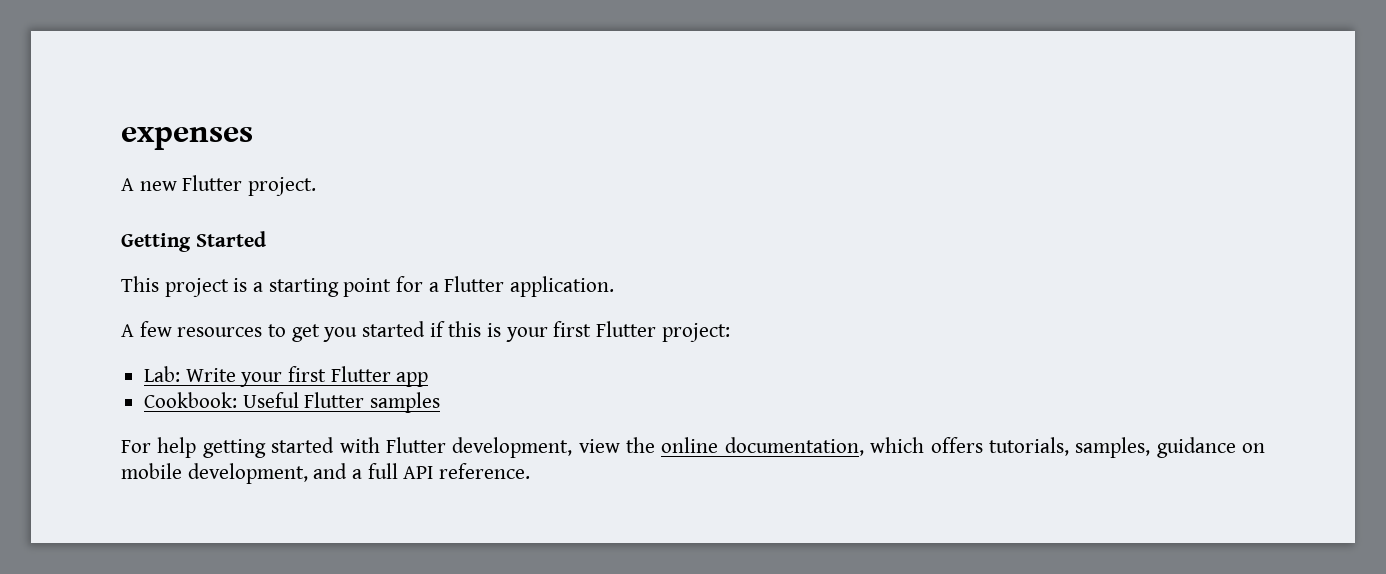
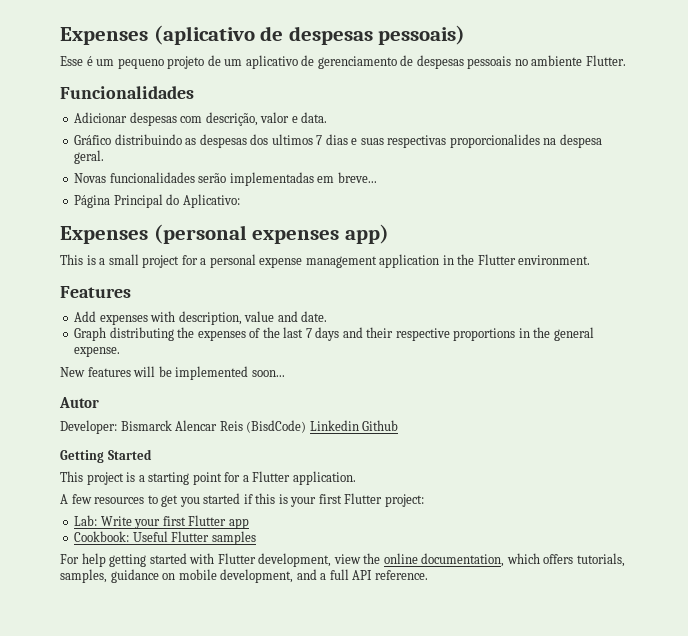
[121,127,253,150] [121,175,317,196] expenses // A new Flutter project. -> [60,25,466,45] [60,55,626,69] [60,86,194,99] [74,112,328,126] [74,134,602,148] [74,150,105,164] [74,172,377,186] [74,194,240,208] [60,224,389,244] [60,254,591,268] [60,286,131,298] [74,311,328,325] [74,327,594,341] [74,346,121,357] [60,366,285,380] [59,397,99,408] [60,420,399,434] Expenses (aplicativo de despesas pessoais) // Esse é um pequeno projeto de um aplicativo de gerenciamento de despesas pessoais no ambiente Flutter. // Funcionalidades // Adicionar despesas com descrição, valor e data. // Gráfico distribuindo as despesas dos ultimos 7 dias e suas respectivas proporcionalides na despesa geral. // Novas funcionalidades serão implementadas em breve... // Página Principal do Aplicativo: // Expenses (personal expenses app) // This is a small project for a personal expense management application in the Flutter environment. // Features // Add expenses with description, value and date. // Graph distributing the expenses of the last 7 days and their respective proportions in the general expense. // New features will be implemented soon... // Autor // Developer: Bismarck Alencar Reis (BisdCode) Linkedin Github

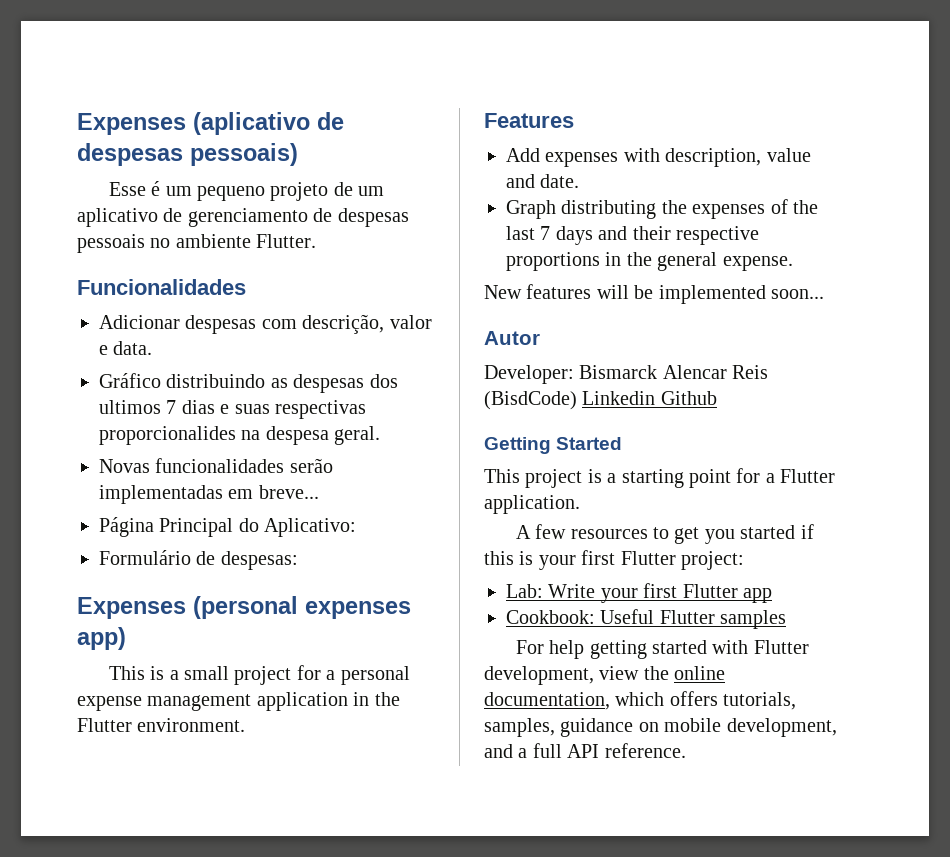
(240, 201) none -> [99,550,298,570] // Formulário de despesas:

